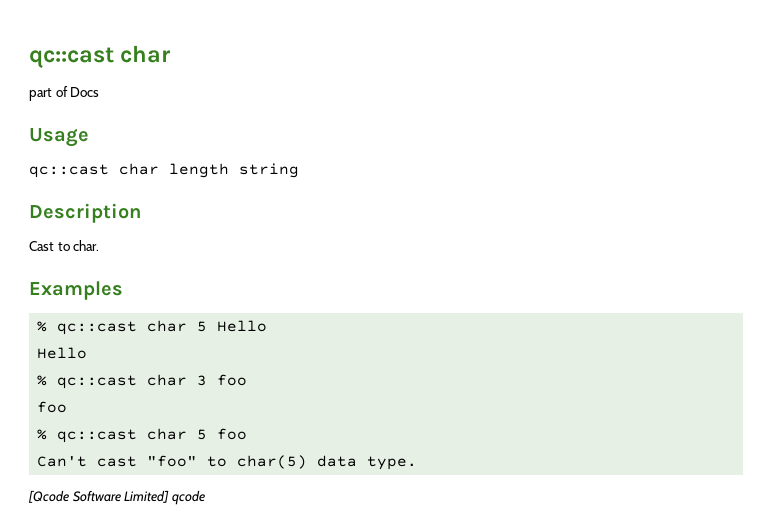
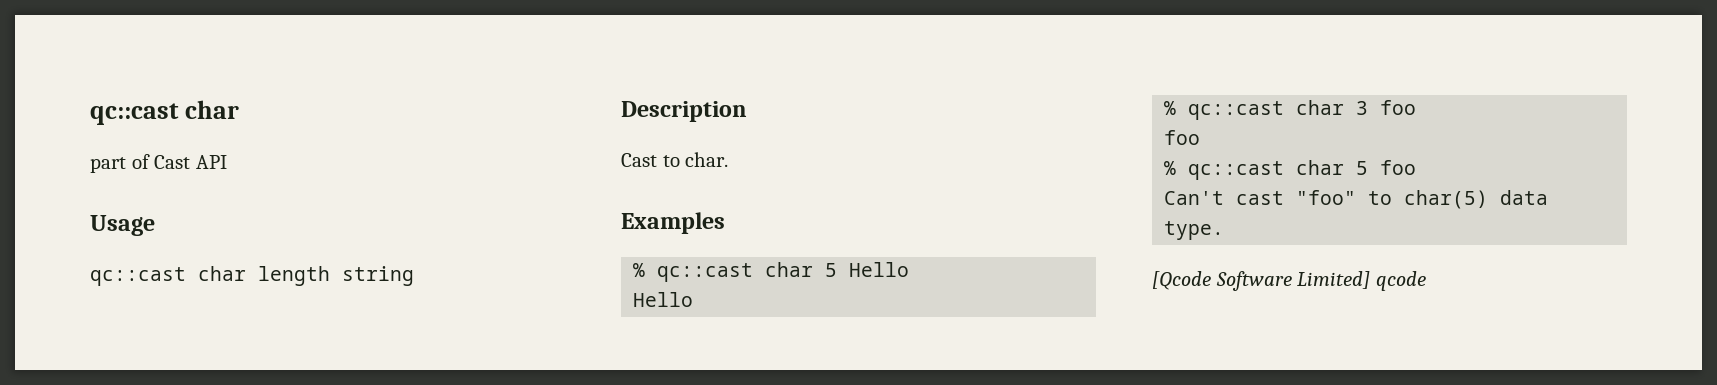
[70,87,100,97] Docs -> [154,155,227,169] Cast API

